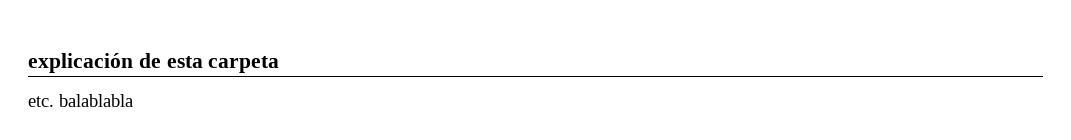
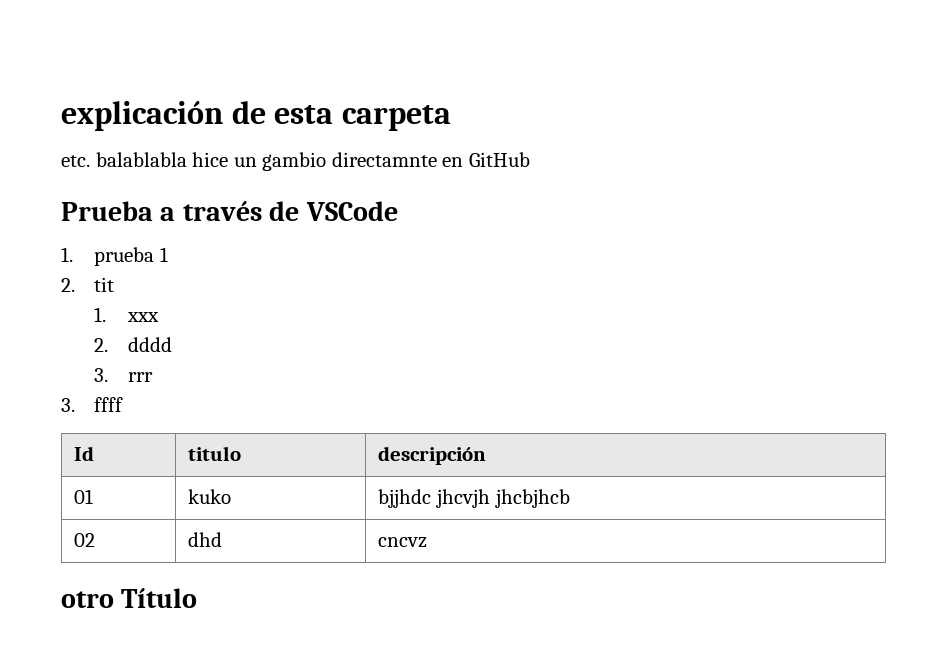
(133, 100) none -> [192,152,530,171] [61,201,398,221] [61,247,168,266] [61,277,115,292] [94,307,159,322] [94,337,172,352] [94,368,153,382] [61,397,124,412] [74,446,95,461] [188,446,242,461] [378,446,487,465] [74,489,94,504] [188,489,232,504] [378,489,570,508] [74,533,96,547] [188,532,223,547] [378,537,428,548] [61,588,198,608] hice un gambio directamnte en GitHub // Prueba a través de VSCode // 1. prueba 1 // 2. tit // 1. xxx // 2. dddd // 3. rrr // 3. ffff // Id | titulo | descripción // 01 | kuko | bjjhdc jhcvjh jhcbjhcb // 02 | dhd | cncvz // otro Título

